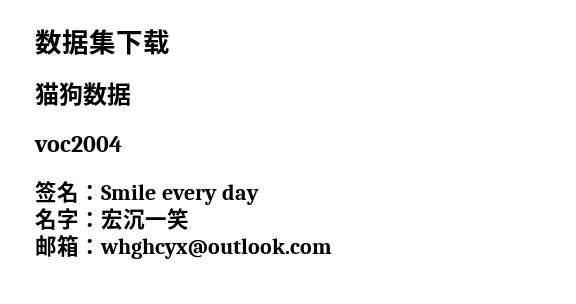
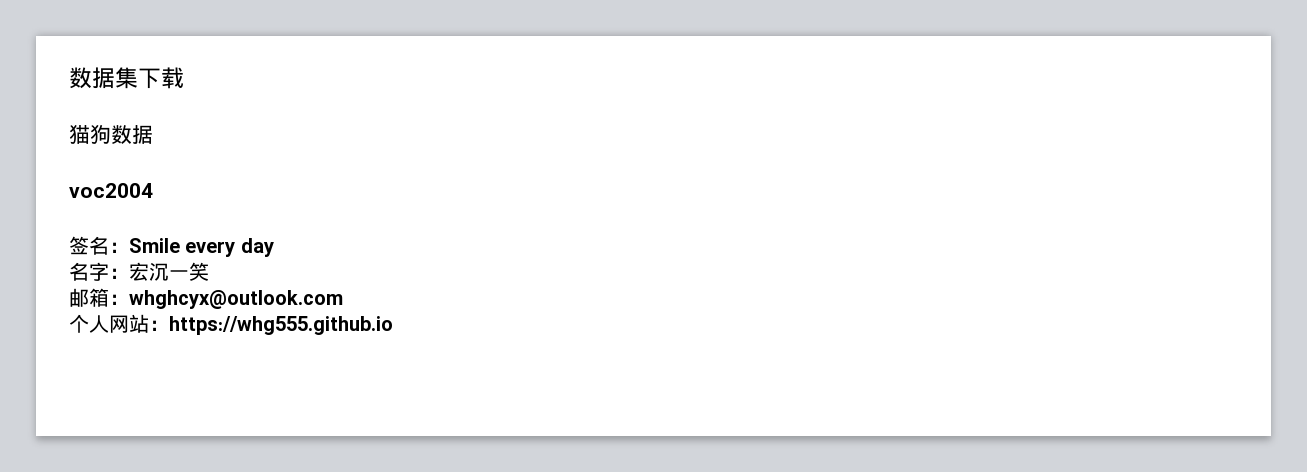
(332, 248) none -> [69,314,393,335] // 个人网站：https://whg555.github.io

